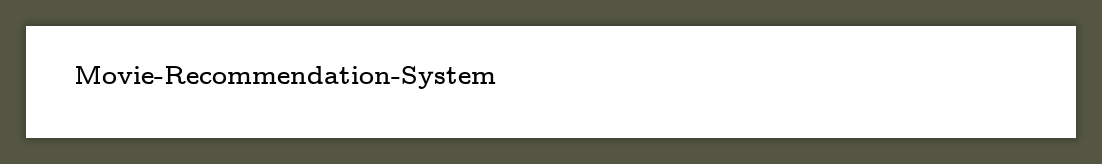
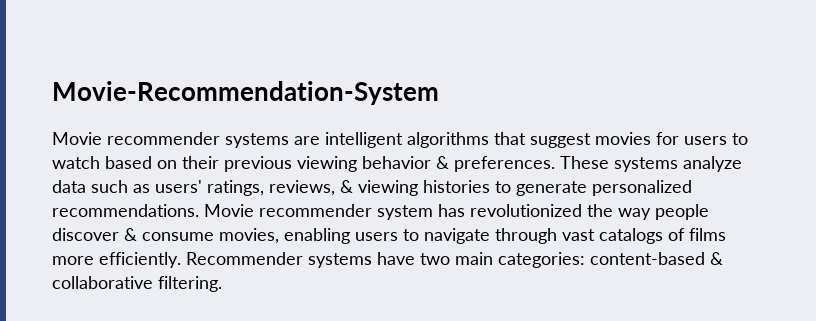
(496, 77) none -> [52,132,748,148] [52,156,742,172] [52,180,692,196] [52,204,709,220] [52,228,726,244] [52,252,723,268] [52,276,222,292] // Movie recommender systems are intelligent algorithms that suggest movies for users to watch based on their previous viewing behavior & preferences. These systems analyze data such as users' ratings, reviews, & viewing histories to generate personalized recommendations. Movie recommender system has revolutionized the way people discover & consume movies, enabling users to navigate through vast catalogs of films more efficiently. Recommender systems have two main categories: content-based & collaborative filtering.

